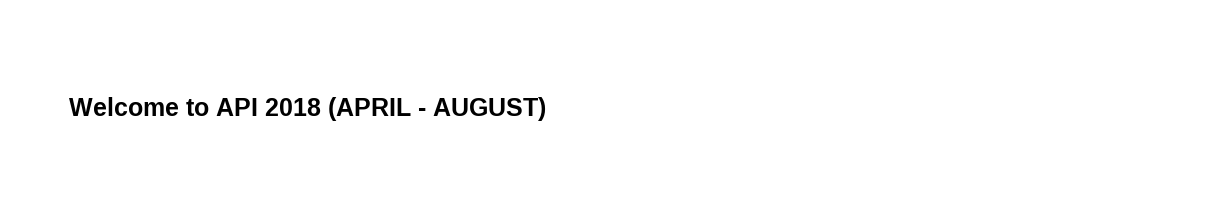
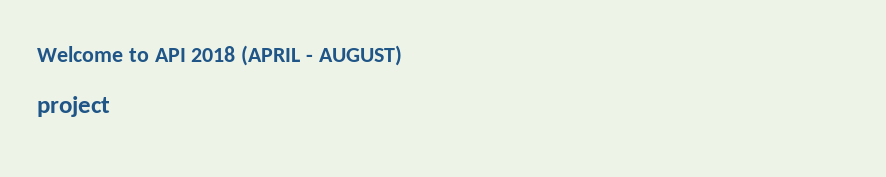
(546, 109) none -> [37,96,110,117] // project

